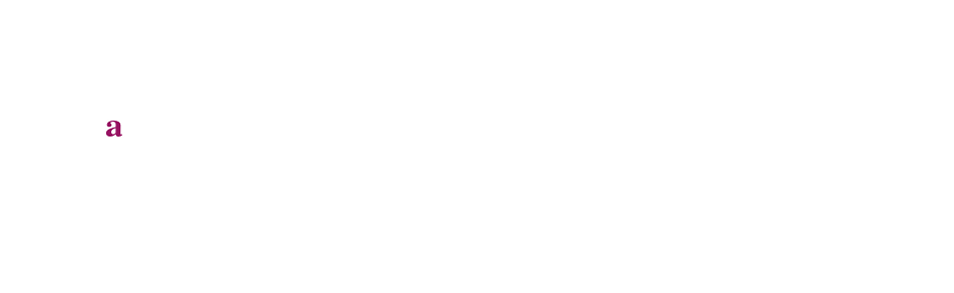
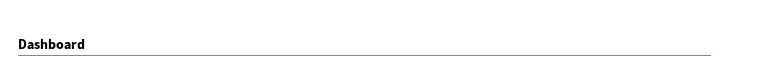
[105,120,124,137] a -> [18,39,85,50] Dashboard

